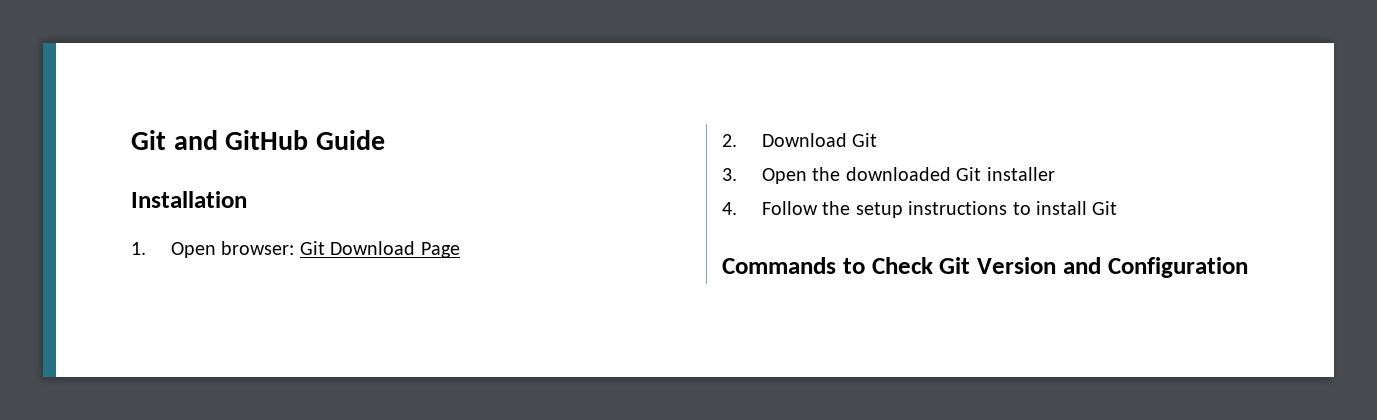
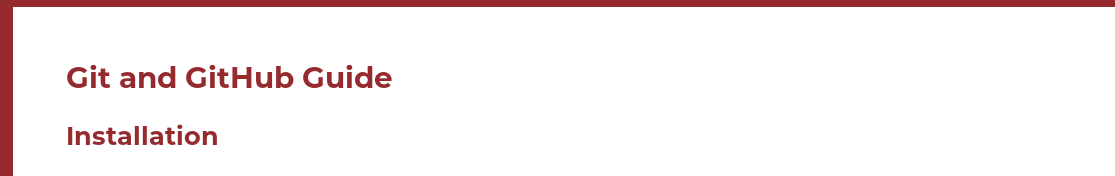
[131,241,460,258] [722,133,878,147] [722,167,1055,184] [722,201,1118,218] [722,257,1248,278] // 1. Open browser: Git Download Page // 2. Download Git // 3. Open the downloaded Git installer // 4. Follow the setup instructions to install Git // Commands to Check Git Version and Configuration -> (219, 134) none

